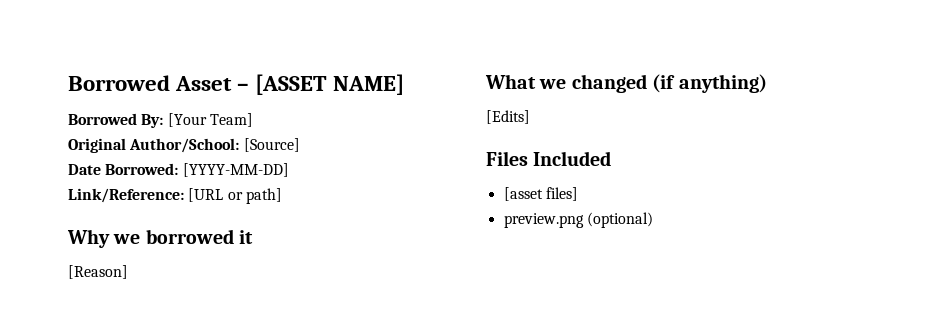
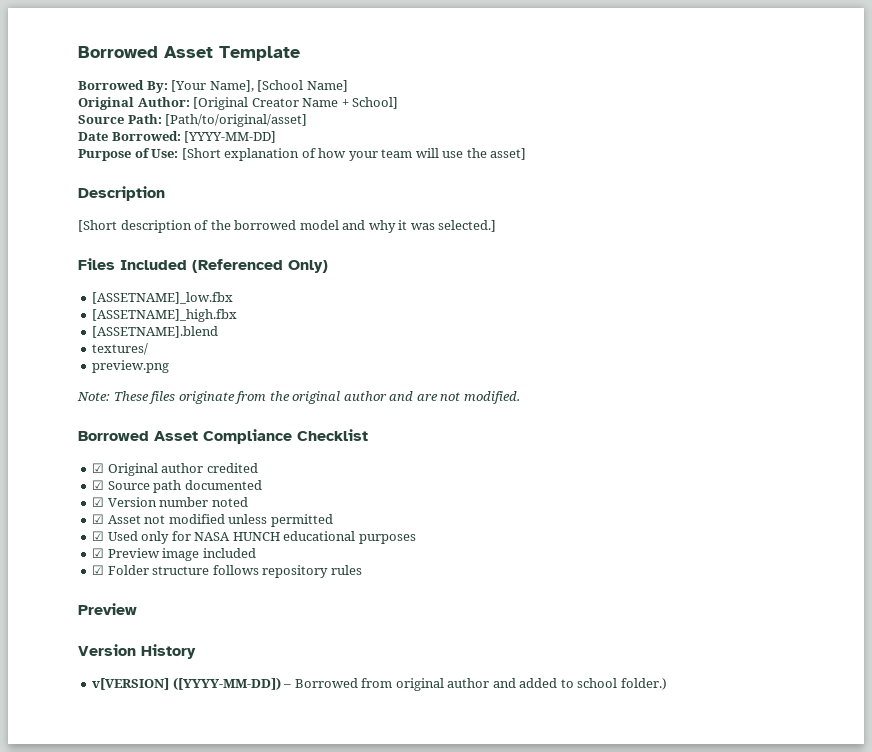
[68,74,405,95] Borrowed Asset – [ASSET NAME] -> [78,46,300,61] Borrowed Asset Template
[209,113,253,127] [68,138,300,153] [68,163,289,177] [68,188,282,204] [67,229,254,248] [68,265,128,279] [485,74,767,93] [486,110,530,124] [486,151,612,166] [503,187,578,201] [503,212,653,228] Team] // Original Author/School: [Source] // Date Borrowed: [YYYY-MM-DD] // Link/Reference: [URL or path] // Why we borrowed it // [Reason] // What we changed (if anything) // [Edits] // Files Included // [asset files] // preview.png (optional) -> [209,80,348,92] [78,97,399,110] [78,114,308,127] [78,131,277,143] [78,148,527,161] [78,186,165,201] [78,220,497,233] [78,258,328,273] [92,292,234,304] [92,309,238,322] [92,326,219,338] [92,343,149,355] [92,360,170,373] [77,391,520,404] [78,429,368,444] [92,463,258,476] [92,480,262,493] [92,497,248,507] [92,514,333,527] [92,531,416,544] [92,548,256,561] [92,565,362,578] [78,603,137,615] [78,644,196,659] [92,677,667,691] Name], [School Name] // Original Author: [Original Creator Name + School] // Source Path: [Path/to/original/asset] // Date Borrowed: [YYYY-MM-DD] // Purpose of Use: [Short explanation of how your team will use the asset] // Description // [Short description of the borrowed model and why it was selected.] // Files Included (Referenced Only) // [ASSETNAME]_low.fbx // [ASSETNAME]_high.fbx // [ASSETNAME].blend // textures/ // preview.png // Note: These files originate from the original author and are not modified. // Borrowed Asset Compliance Checklist // ☑ Original author credited // ☑ Source path documented // ☑ Version number noted // ☑ Asset not modified unless permitted // ☑ Used only for NASA HUNCH educational purposes // ☑ Preview image included // ☑ Folder structure follows repository rules // Preview // Version History // v[VERSION] ([YYYY-MM-DD]) – Borrowed from original author and added to school folder.)

